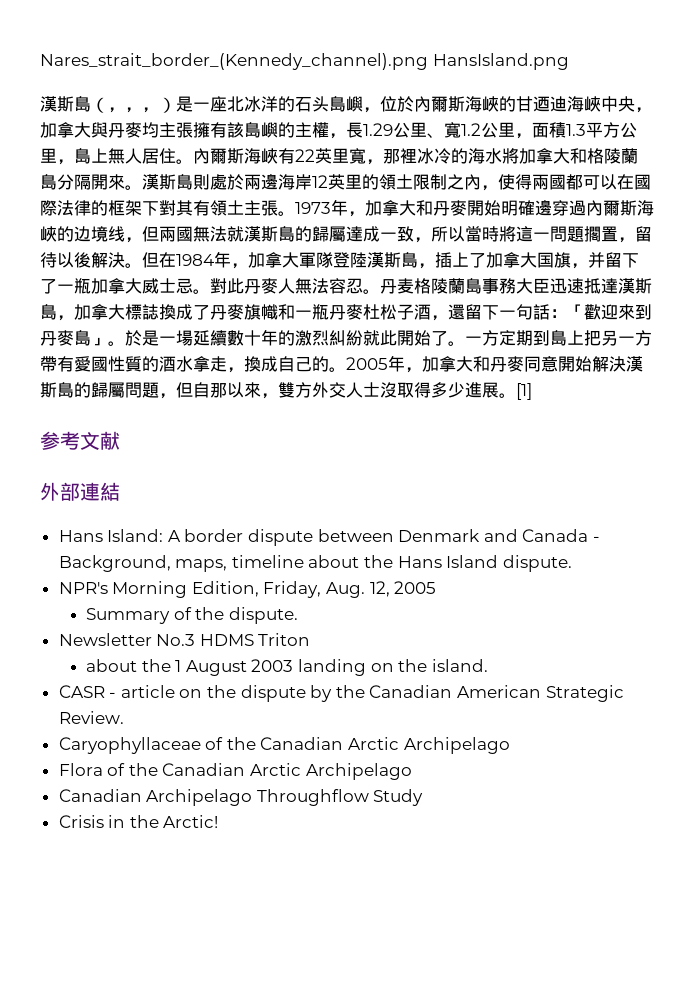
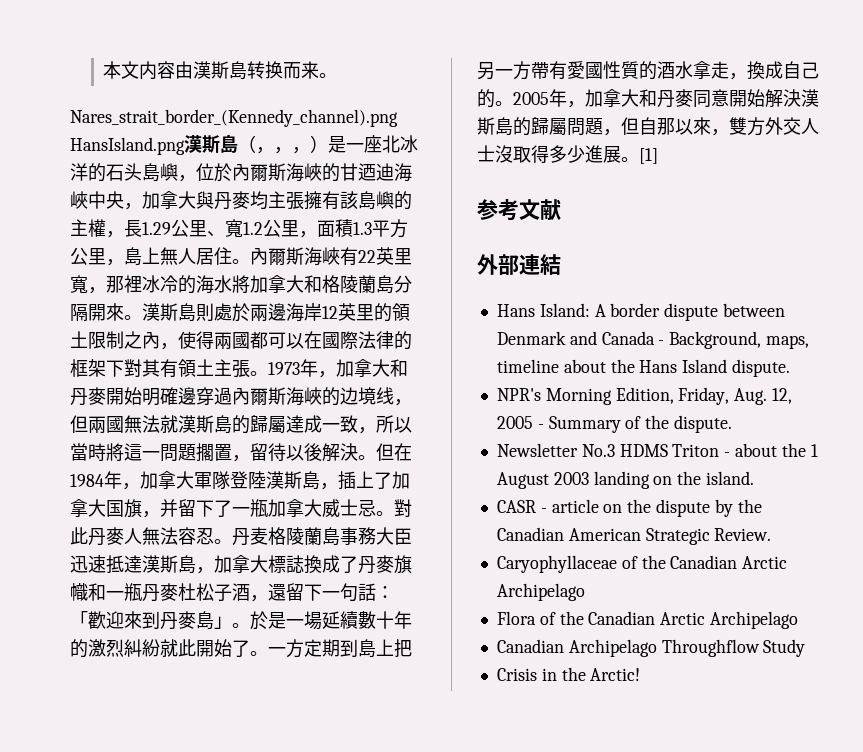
(40, 61) none -> [103,61,338,80] 本文内容由漢斯島转换而来。 //
(569, 61) // -> (185, 146) none
(437, 587) // -> [537,424,544,429] -
(311, 639) // -> [724,452,731,457] -

